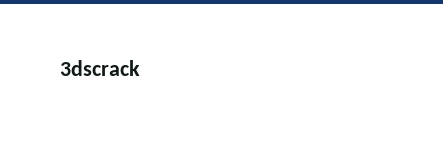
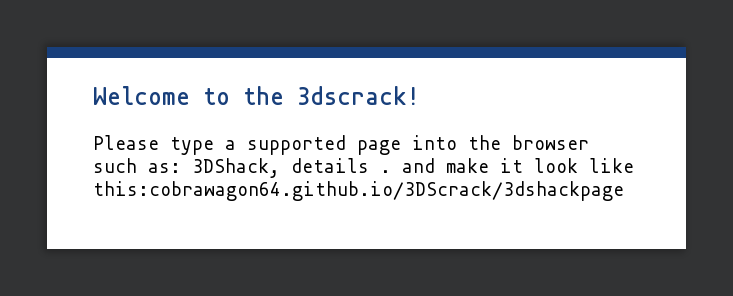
[60,60,140,76] 3dscrack -> [93,86,420,105] [93,135,589,155] [93,158,634,178] [93,181,624,201] Welcome to the 3dscrack! // Please type a supported page into the browser such as: 3DShack, details . and make it look like this:cobrawagon64.github.io/3DScrack/3dshackpage

